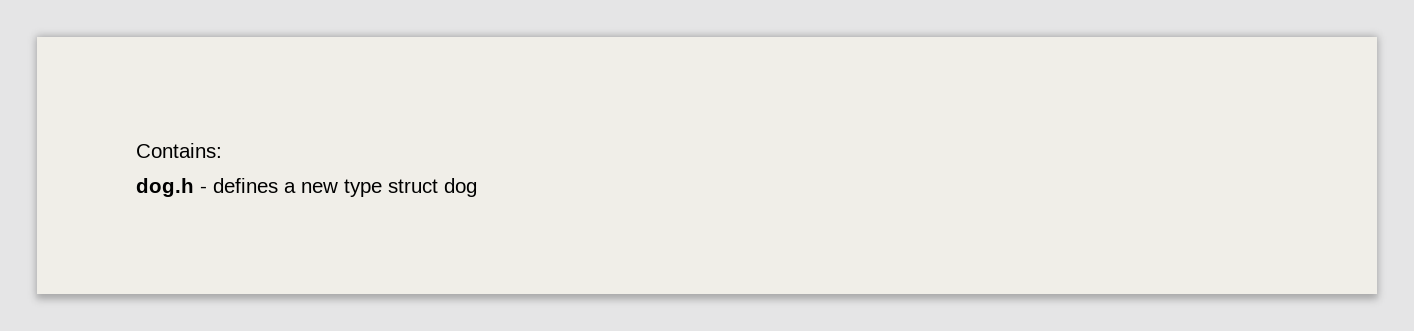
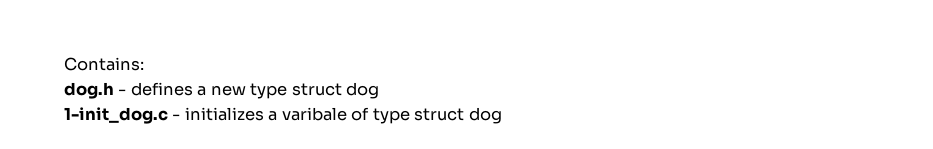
(477, 187) none -> [64,107,502,124] // 1-init_dog.c - initializes a varibale of type struct dog

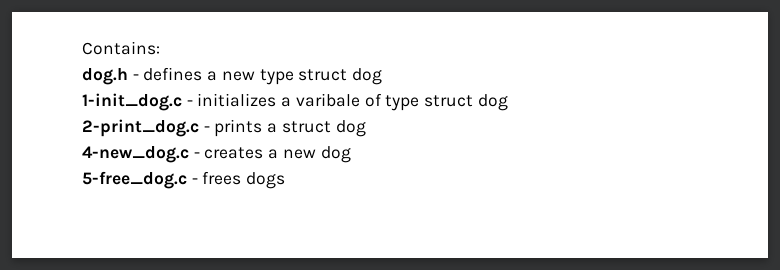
(502, 115) none -> [82,119,366,137] [82,146,351,163] [82,171,286,189] // 2-print_dog.c - prints a struct dog // 4-new_dog.c - creates a new dog // 5-free_dog.c - frees dogs

